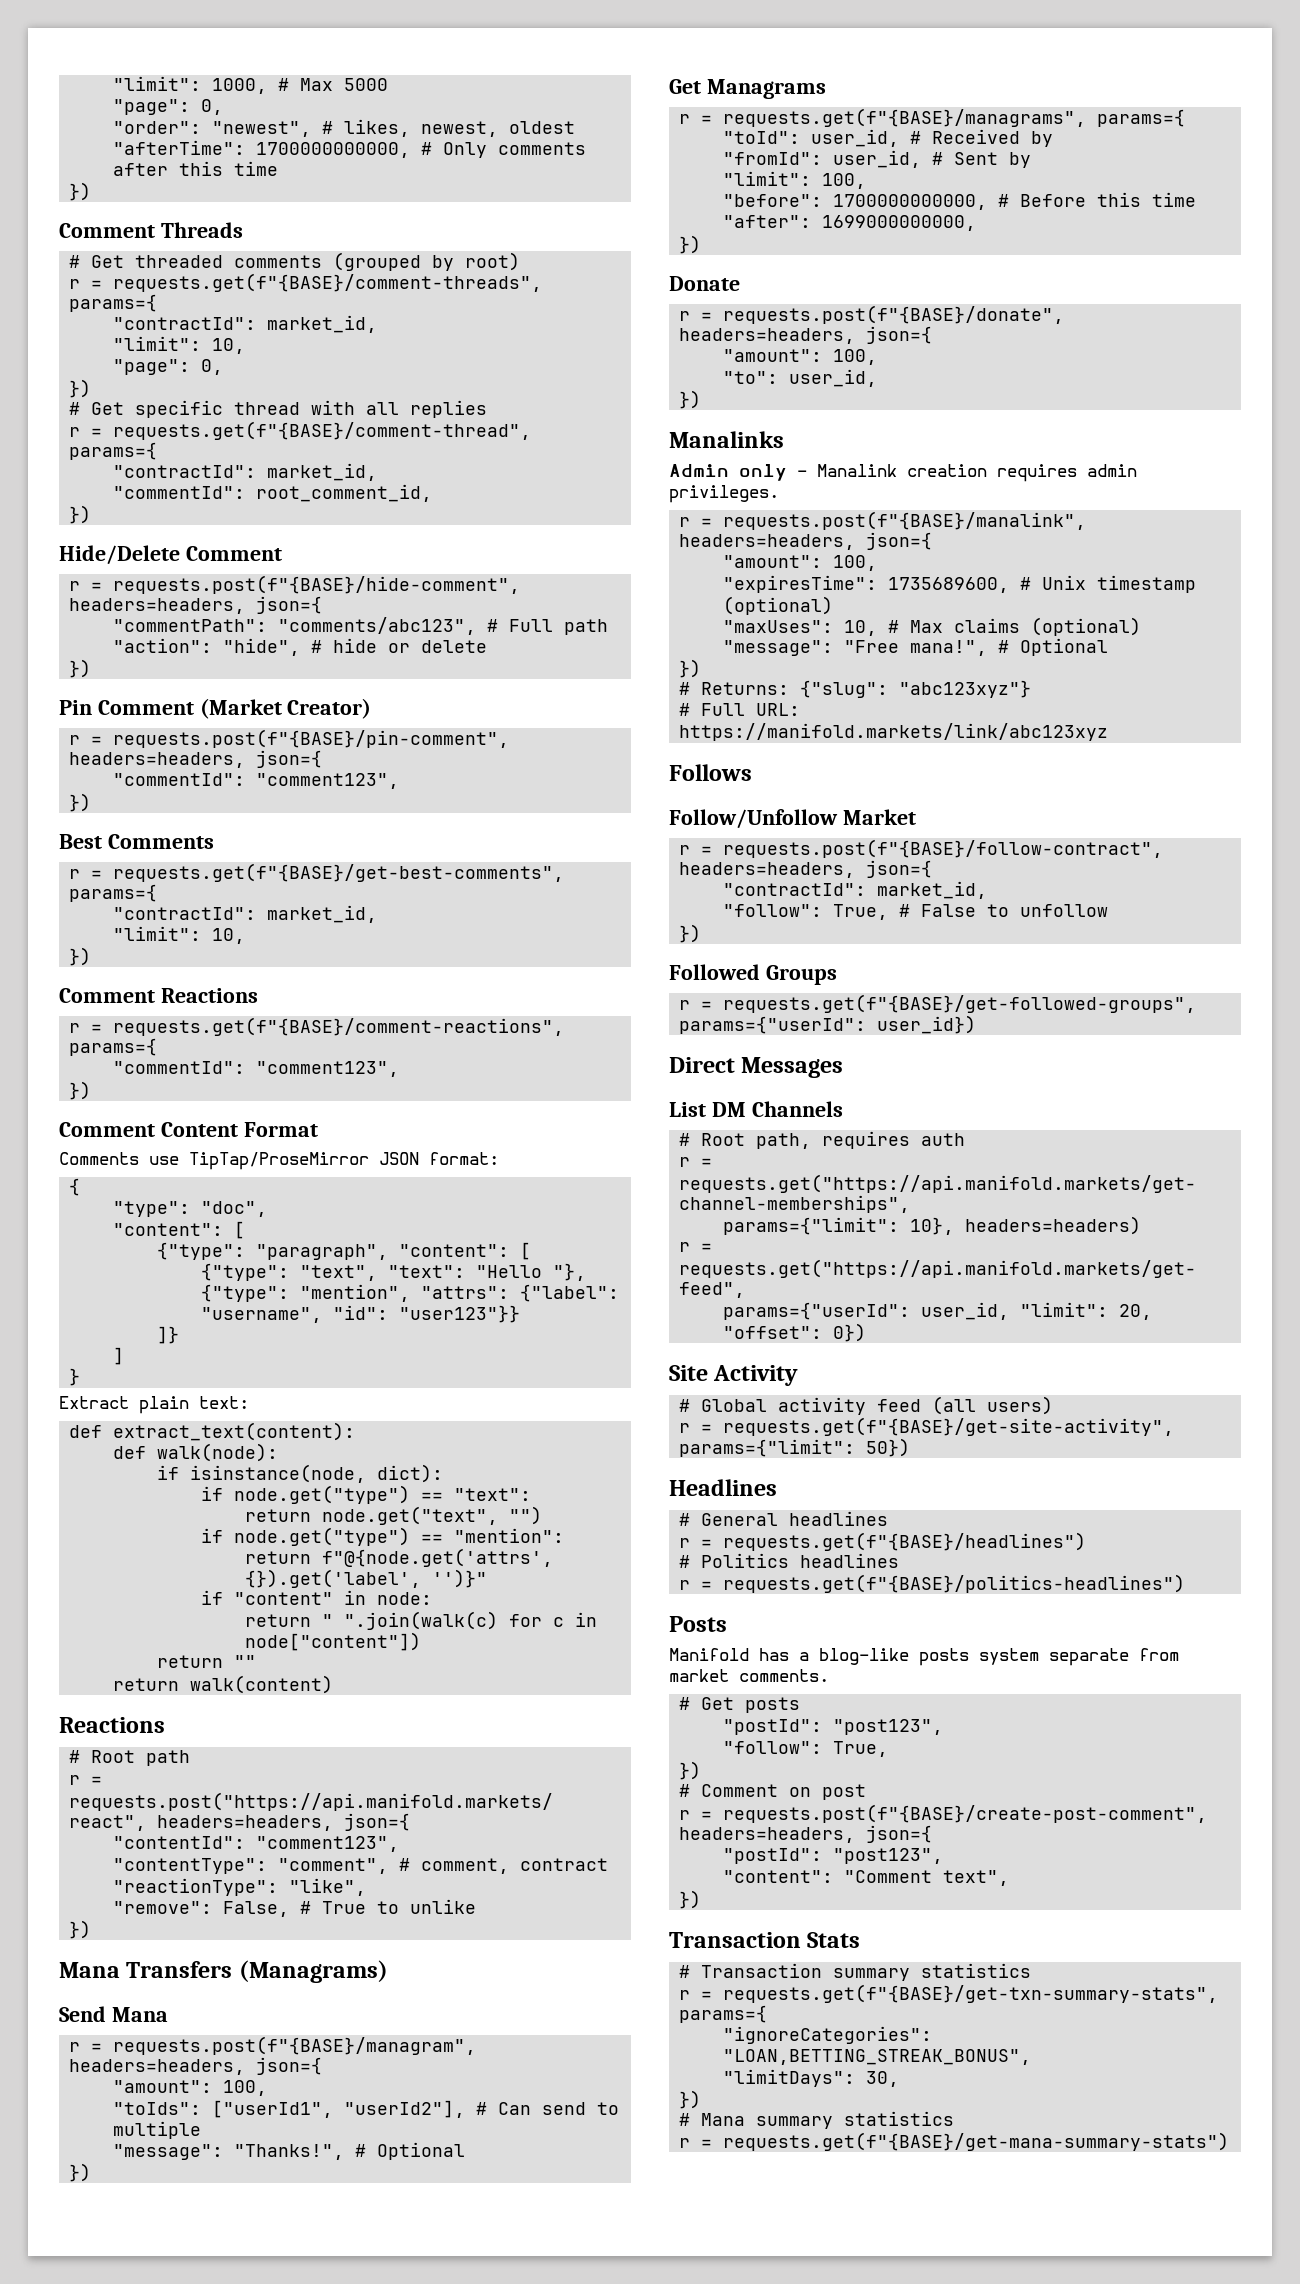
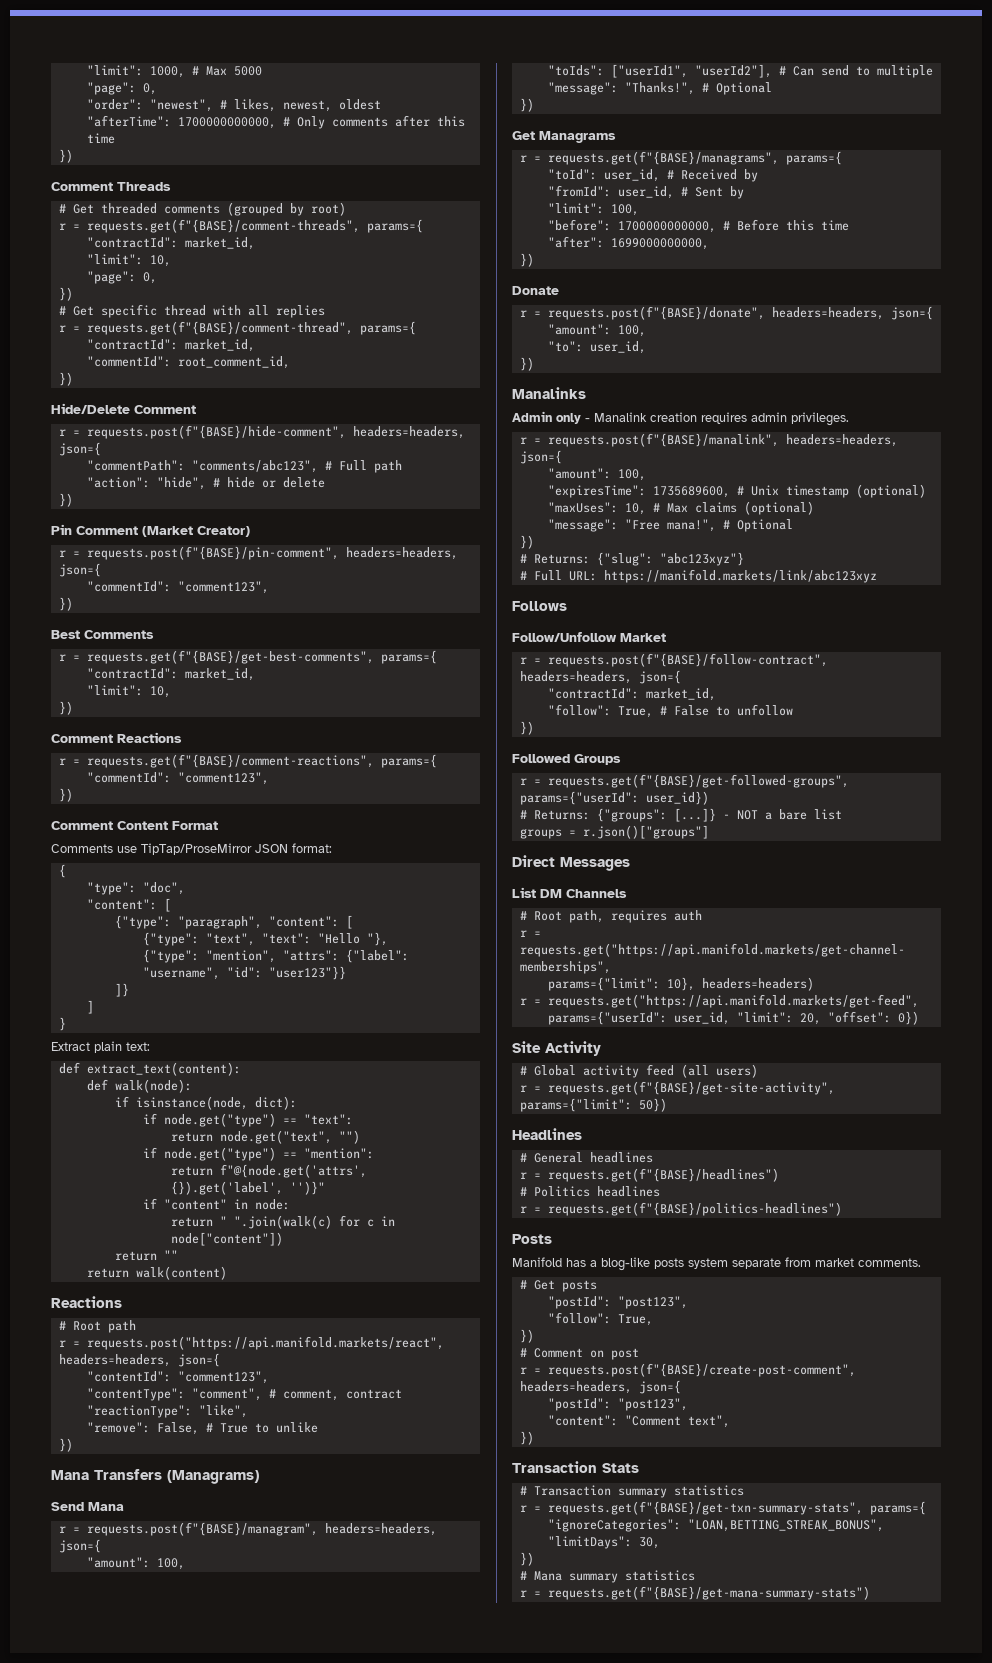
(977, 1024) none -> [519,808,842,822] [519,825,709,839] // # Returns: {"groups": [...]} - NOT a bare list // groups = r.json()["groups"]

